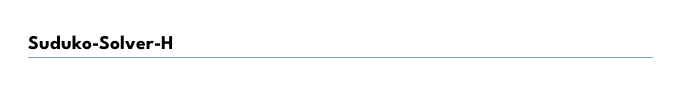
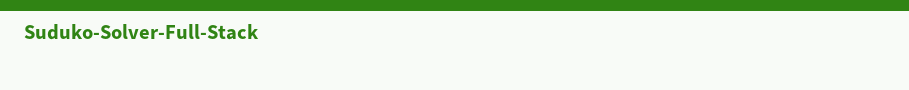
[28,35,173,50] Suduko-Solver-H -> [24,24,259,40] Suduko-Solver-Full-Stack

